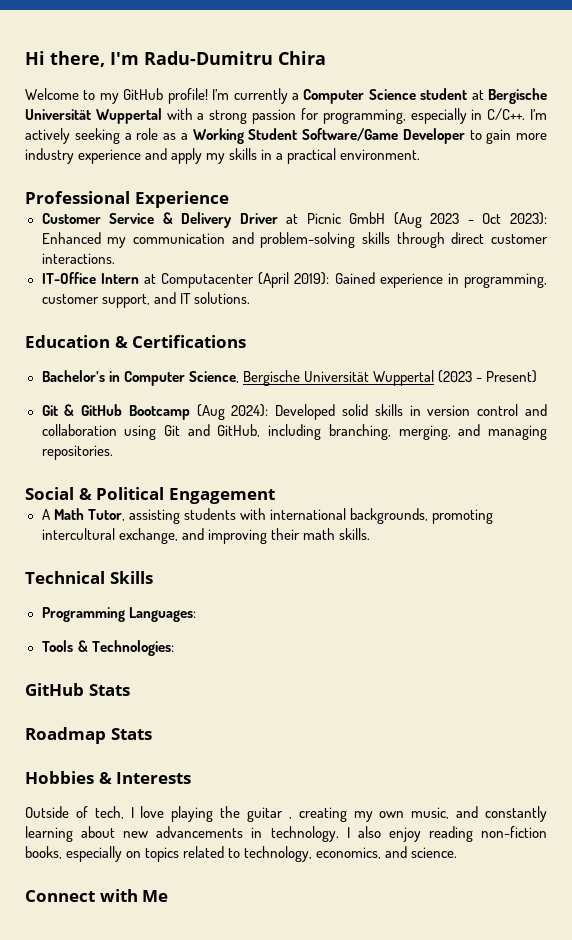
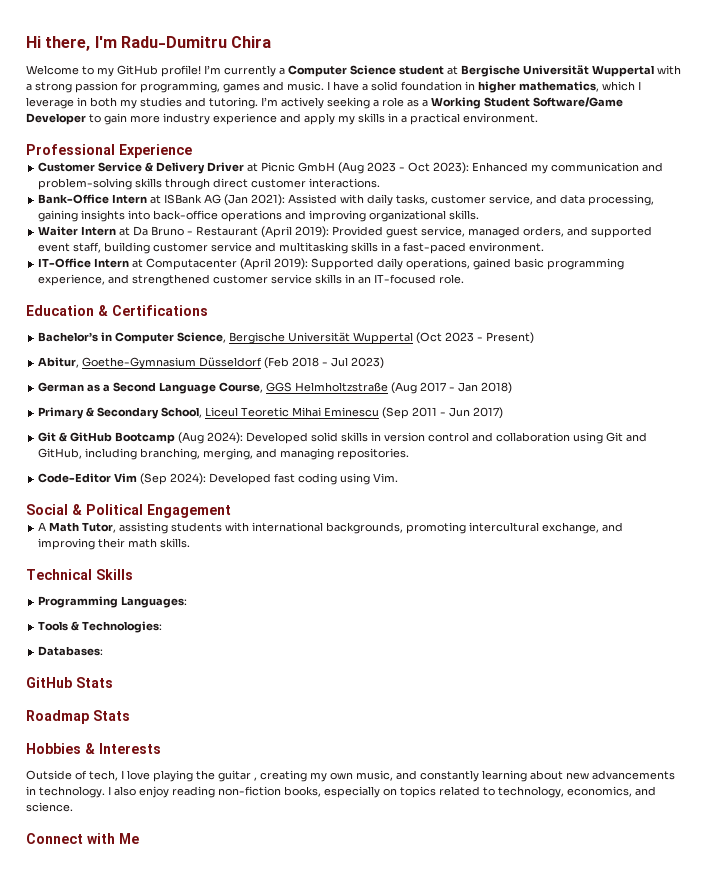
[410,108,526,124] especially in C/C++. -> [223,81,641,93] [26,97,258,109] games and music. I have a solid foundation in higher mathematics, which I leverage in both my studies and tutoring.
(115, 258) none -> [38,194,655,206] [38,210,480,222] [38,226,653,238] [38,242,545,254] // Bank-Office Intern at ISBank AG (Jan 2021): Assisted with daily tasks, customer service, and data processing, gaining insights into back-office operations and improving organizational skills. // Waiter Intern at Da Bruno - Restaurant (April 2019): Provided guest service, managed orders, and supported event staff, building customer service and multitasking skills in a fast-paced environment.
[334,272,547,288] [41,292,250,308] Gained experience in programming, customer support, and IT solutions. -> [311,258,625,270] [38,274,465,286] Supported daily operations, gained basic programming experience, and strengthened customer service skills in an IT-focused role.
[437,370,472,383] (2023 -> [416,332,475,344] (Oct 2023
(537, 376) none -> [38,357,385,369] [38,382,513,394] [38,407,504,419] // Abitur, Goethe-Gymnasium Düsseldorf (Feb 2018 - Jul 2023) // German as a Second Language Course, GGS Helmholtzstraße (Aug 2017 - Jan 2018) // Primary & Secondary School, Liceul Teoretic Mihai Eminescu (Sep 2011 - Jun 2017)
(113, 452) none -> [38,473,399,485] // Code-Editor Vim (Sep 2024): Developed fast coding using Vim.
(174, 648) none -> [38,646,104,656] // Databases:

